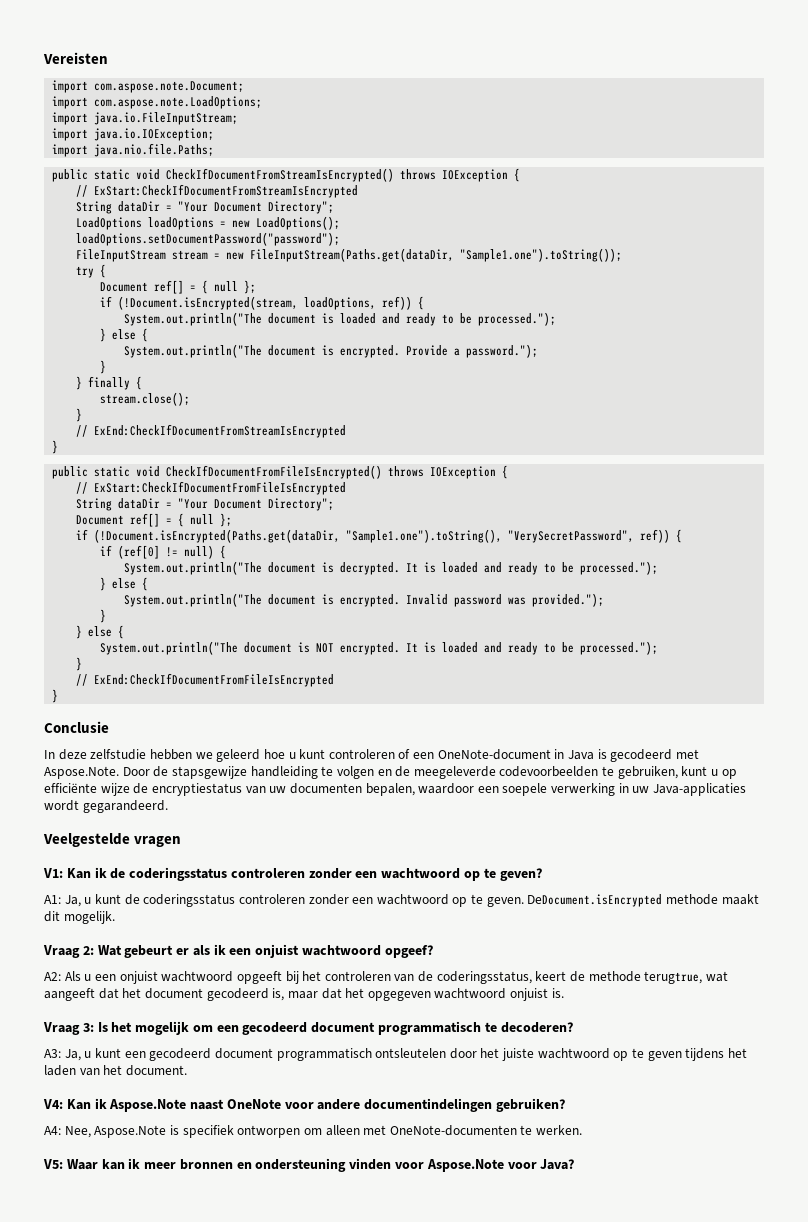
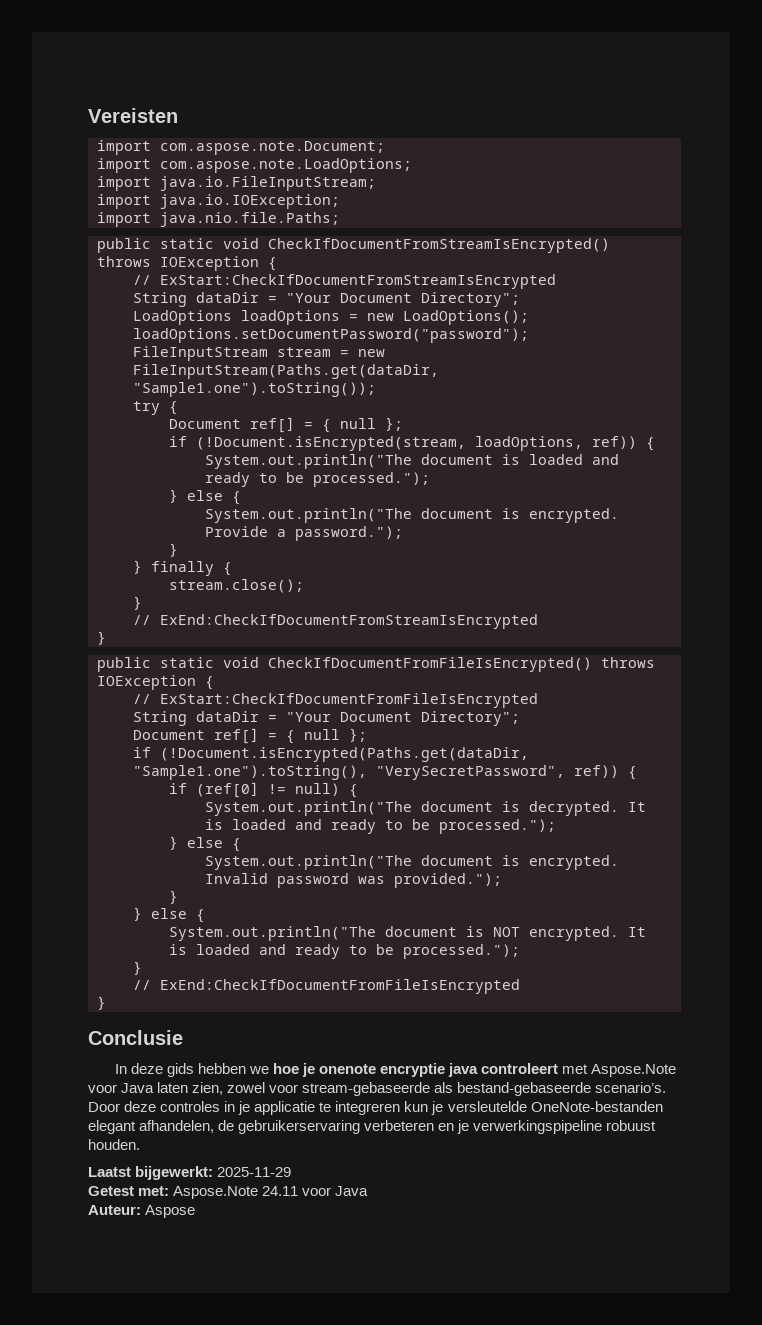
[90,749,147,760] zelfstudie -> [166,1063,194,1077] gids
[216,749,699,762] [44,766,737,779] [44,783,747,796] [44,800,168,813] [43,833,182,847] [43,867,542,881] [44,894,759,907] [44,911,115,924] [43,944,433,958] [44,971,728,984] [44,988,564,1001] [43,1021,573,1035] [44,1048,747,1061] [44,1065,187,1076] [43,1098,566,1112] [44,1125,583,1138] [43,1158,575,1172] geleerd hoe u kunt controleren of een OneNote-document in Java is gecodeerd met Aspose.Note. Door de stapsgewijze handleiding te volgen en de meegeleverde codevoorbeelden te gebruiken, kunt u op efficiënte wijze de encryptiestatus van uw documenten bepalen, waardoor een soepele verwerking in uw Java-applicaties wordt gegarandeerd. // Veelgestelde vragen // V1: Kan ik de coderingsstatus controleren zonder een wachtwoord op te geven? // A1: Ja, u kunt de coderingsstatus controleren zonder een wachtwoord op te geven. DeDocument.isEncrypted methode maakt dit mogelijk. // Vraag 2: Wat gebeurt er als ik een onjuist wachtwoord opgeef? // A2: Als u een onjuist wachtwoord opgeeft bij het controleren van de coderingsstatus, keert de methode terugtrue, wat aangeeft dat het document gecodeerd is, maar dat het opgegeven wachtwoord onjuist is. // Vraag 3: Is het mogelijk om een gecodeerd document programmatisch te decoderen? // A3: Ja, u kunt een gecodeerd document programmatisch ontsleutelen door het juiste wachtwoord op te geven tijdens het laden van het document. // V4: Kan ik Aspose.Note naast OneNote voor andere documentindelingen gebruiken? // A4: Nee, Aspose.Note is specifiek ontworpen om alleen met OneNote-documenten te werken. // V5: Waar kan ik meer bronnen en ondersteuning vinden voor Aspose.Note voor Java? -> [273,1063,677,1077] [88,1082,667,1096] [88,1101,663,1115] [88,1120,657,1134] [88,1139,140,1150] [88,1166,292,1180] [88,1186,369,1199] [88,1205,196,1218] hoe je onenote encryptie java controleert met Aspose.Note voor Java laten zien, zowel voor stream‑gebaseerde als bestand‑gebaseerde scenario’s. Door deze controles in je applicatie te integreren kun je versleutelde OneNote‑bestanden elegant afhandelen, de gebruikerservaring verbeteren en je verwerkingspipeline robuust houden. // Laatst bijgewerkt: 2025-11-29 // Getest met: Aspose.Note 24.11 voor Java // Auteur: Aspose

